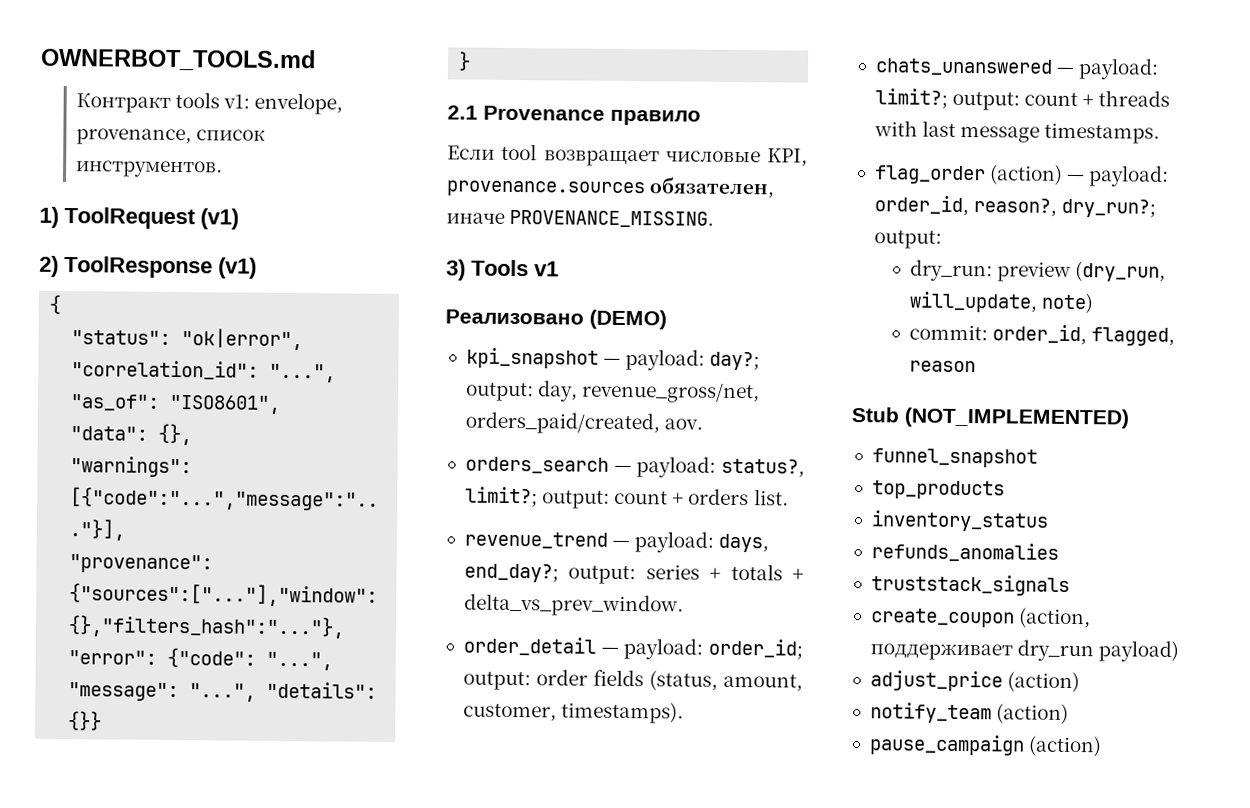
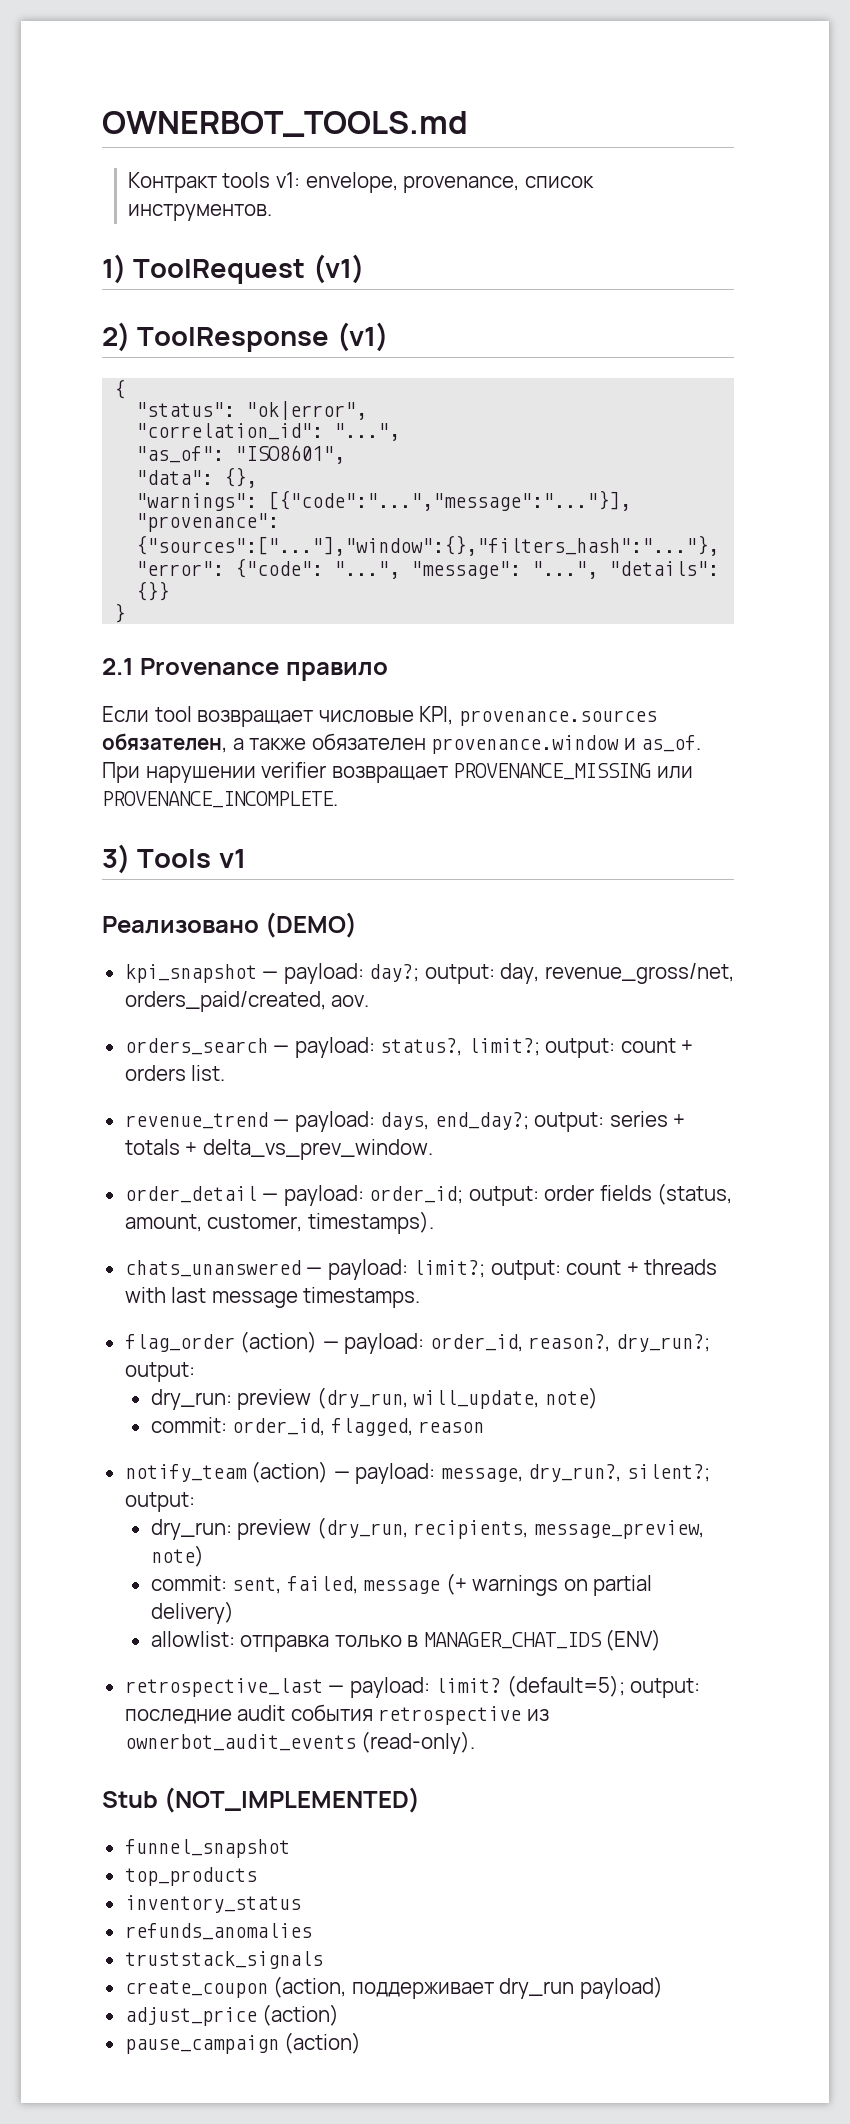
[446,209,715,228] иначе PROVENANCE_MISSING. -> [232,733,702,754] [102,762,693,783] [102,791,338,808] а также обязателен provenance.window и as_of. При нарушении verifier возвращает PROVENANCE_MISSING или PROVENANCE_INCOMPLETE.
(976, 366) none -> [124,1461,710,1484] [124,1492,195,1512] [150,1517,704,1540] [150,1545,204,1567] [150,1573,653,1596] [150,1601,234,1624] [150,1629,662,1652] [124,1675,701,1698] [124,1704,549,1725] [124,1731,476,1754] // notify_team (action) — payload: message, dry_run?, silent?; output: // dry_run: preview (dry_run, recipients, message_preview, note) // commit: sent, failed, message (+ warnings on partial delivery) // allowlist: отправка только в MANAGER_CHAT_IDS (ENV) // retrospective_last — payload: limit? (default=5); output: последние audit события retrospective из ownerbot_audit_events (read-only).
[869,702,1070,724] // notify_team (action) -> (340, 2015) none

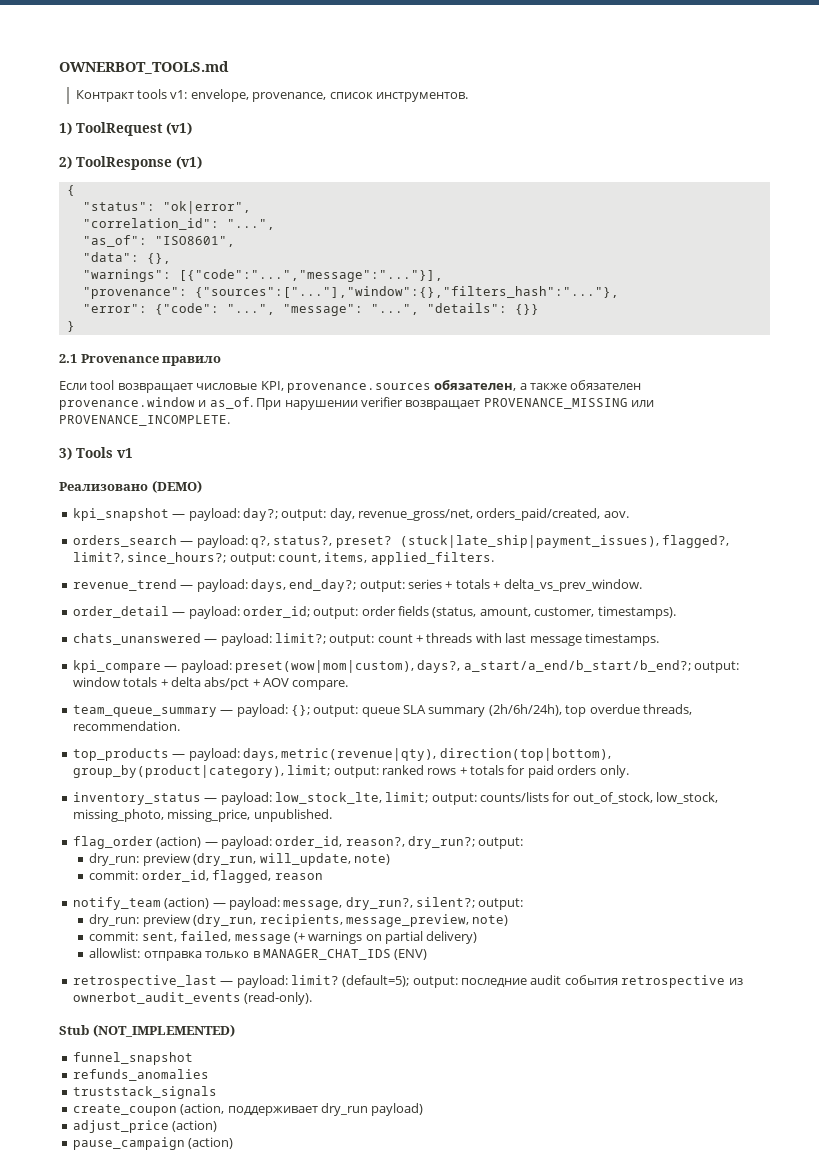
[380,1038,694,1058] [124,1065,226,1081] status?, limit?; output: count + orders list. -> [250,535,729,548] [72,552,494,565] q?, status?, preset? (stuck|late_ship|payment_issues), flagged?, limit?, since_hours?; output: count, items, applied_filters.
(421, 1297) none -> [72,660,739,673] [72,677,349,690] [72,704,692,717] [72,721,180,731] [72,748,611,761] [72,765,629,778] [72,792,719,805] [72,809,332,822] // kpi_compare — payload: preset(wow|mom|custom), days?, a_start/a_end/b_start/b_end?; output: window totals + delta abs/pct + AOV compare. // team_queue_summary — payload: {}; output: queue SLA summary (2h/6h/24h), top overdue threads, recommendation. // top_products — payload: days, metric(revenue|qty), direction(top|bottom), group_by(product|category), limit; output: ranked rows + totals for paid orders only. // inventory_status — payload: low_stock_lte, limit; output: counts/lists for out_of_stock, low_stock, missing_photo, missing_price, unpublished.
[124,1867,257,1886] [124,1895,301,1913] // top_products // inventory_status -> (193, 1058) none

